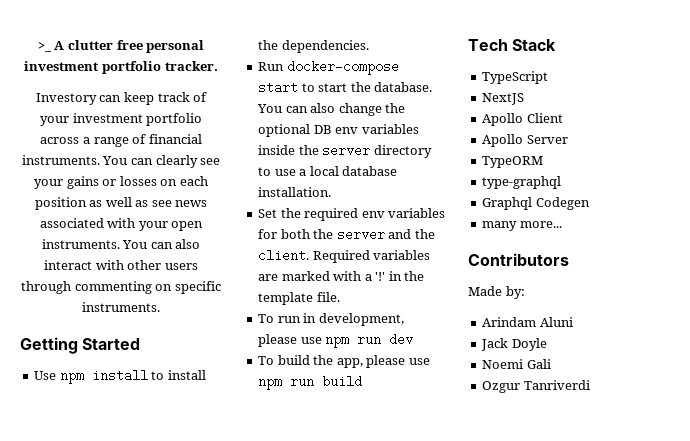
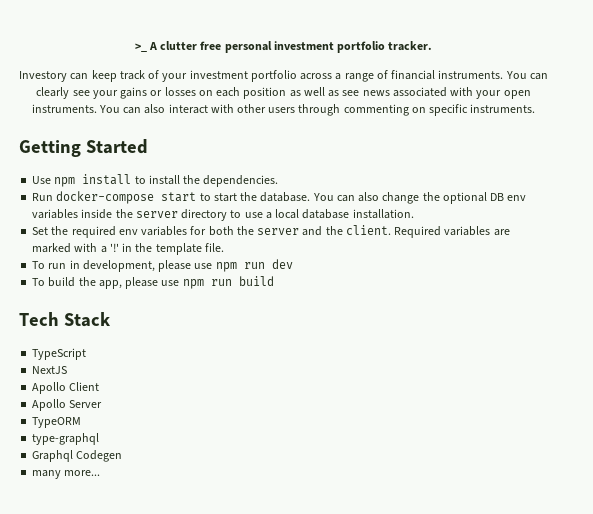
[468,253,569,266] [468,286,525,299] [482,317,573,327] [481,338,547,351] [482,359,551,369] [482,380,590,393] // Contributors // Made by: // Arindam Aluni // Jack Doyle // Noemi Gali // Ozgur Tanriverdi -> (101, 473) none

